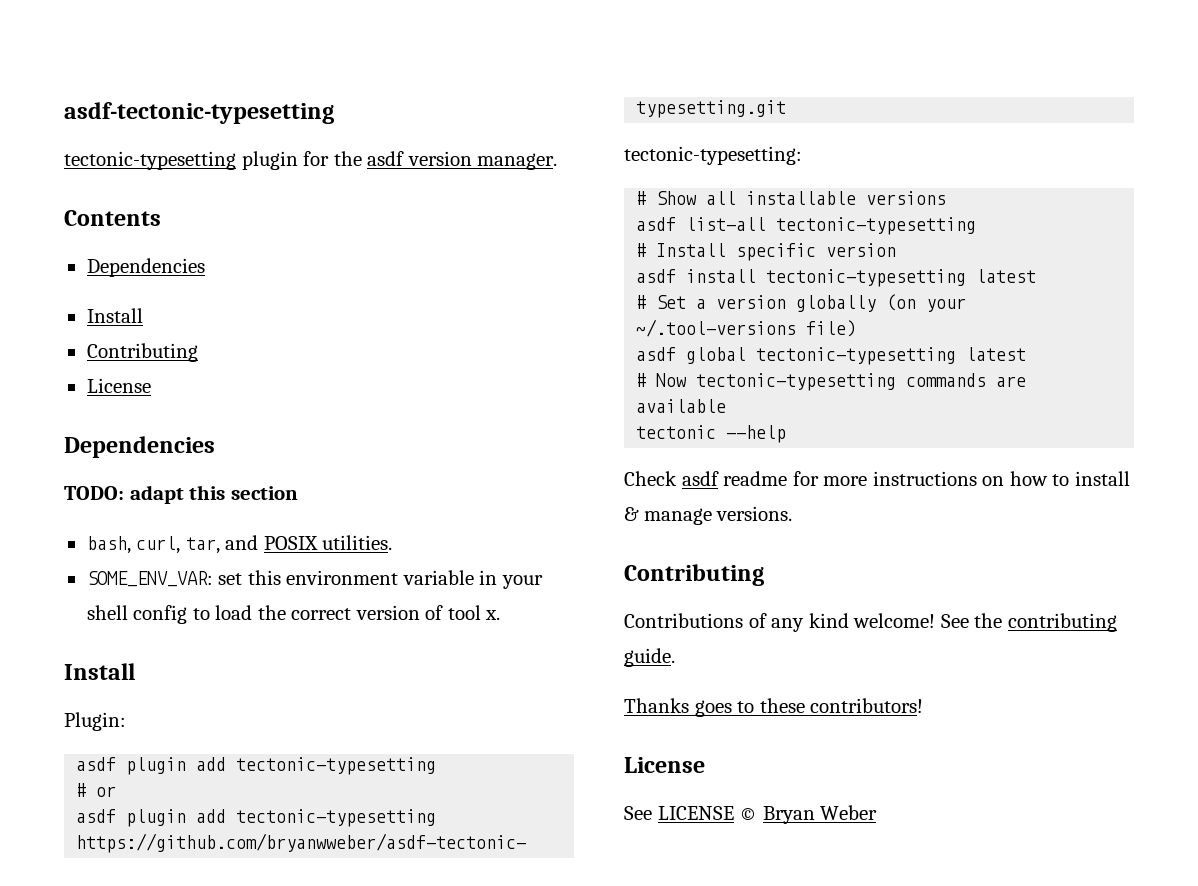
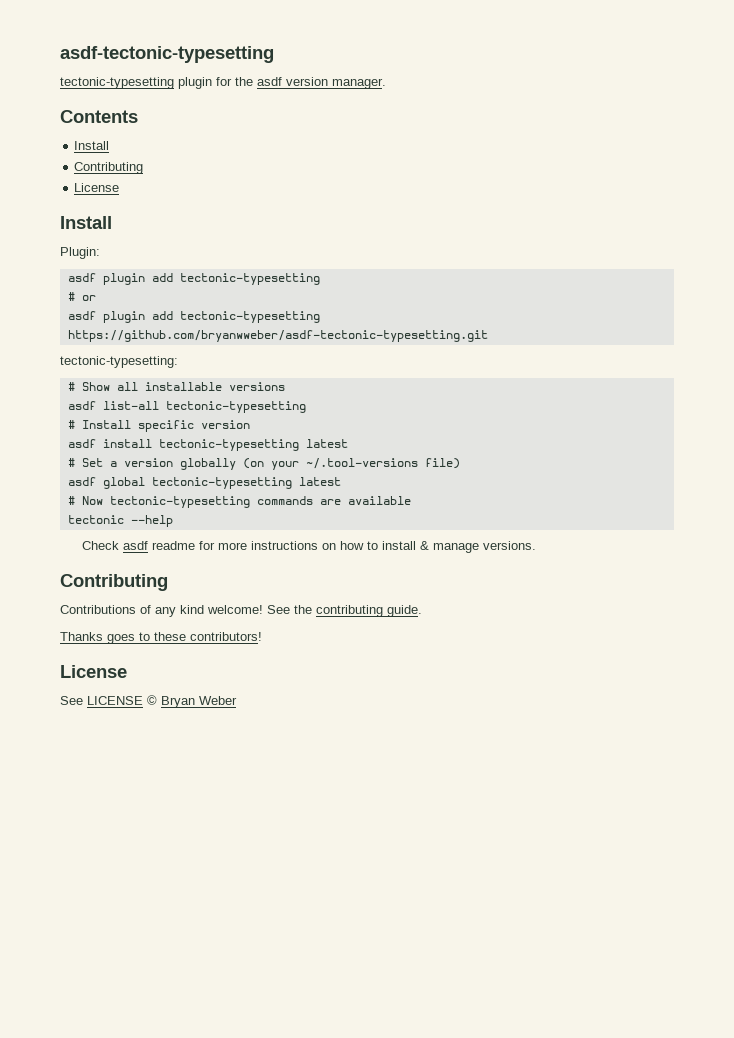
[86,258,205,277] // Dependencies -> (138, 116) none
[64,436,215,458] [64,485,298,504] [86,535,393,554] [86,570,543,589] [86,605,501,624] // Dependencies // TODO: adapt this section // bash, curl, tar, and POSIX utilities. // SOME_ENV_VAR: set this environment variable in your shell config to load the correct version of tool x. -> (120, 187) none

